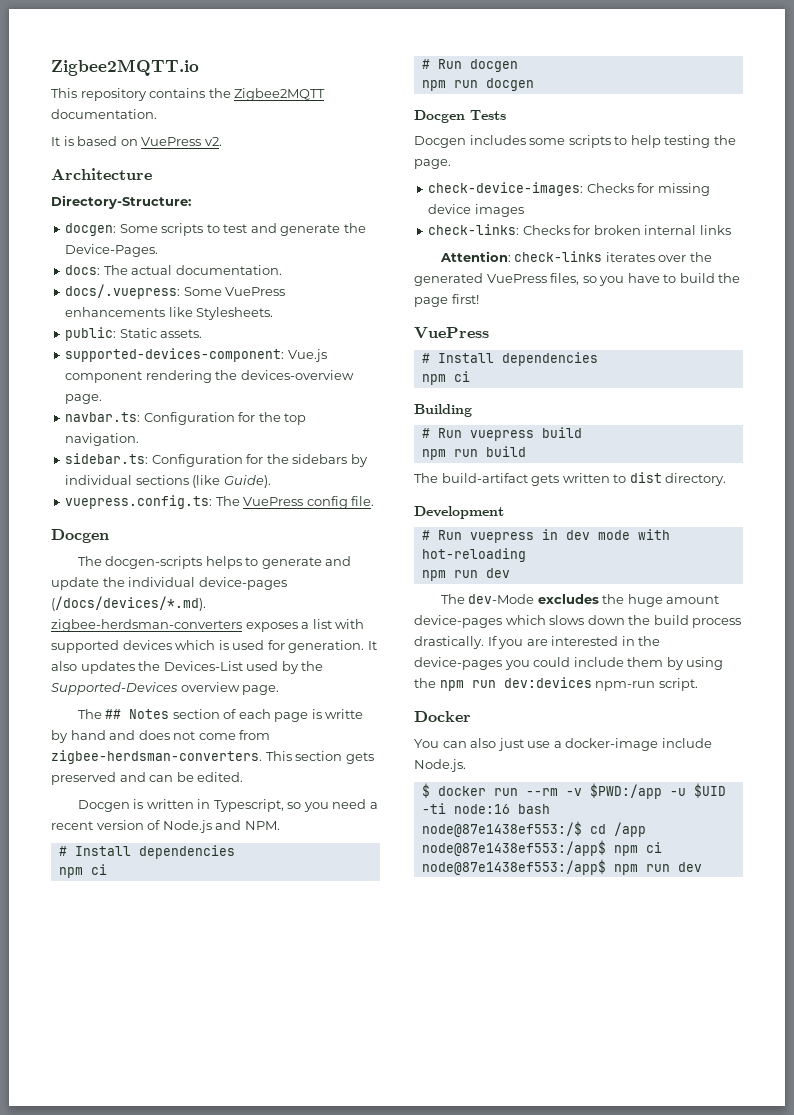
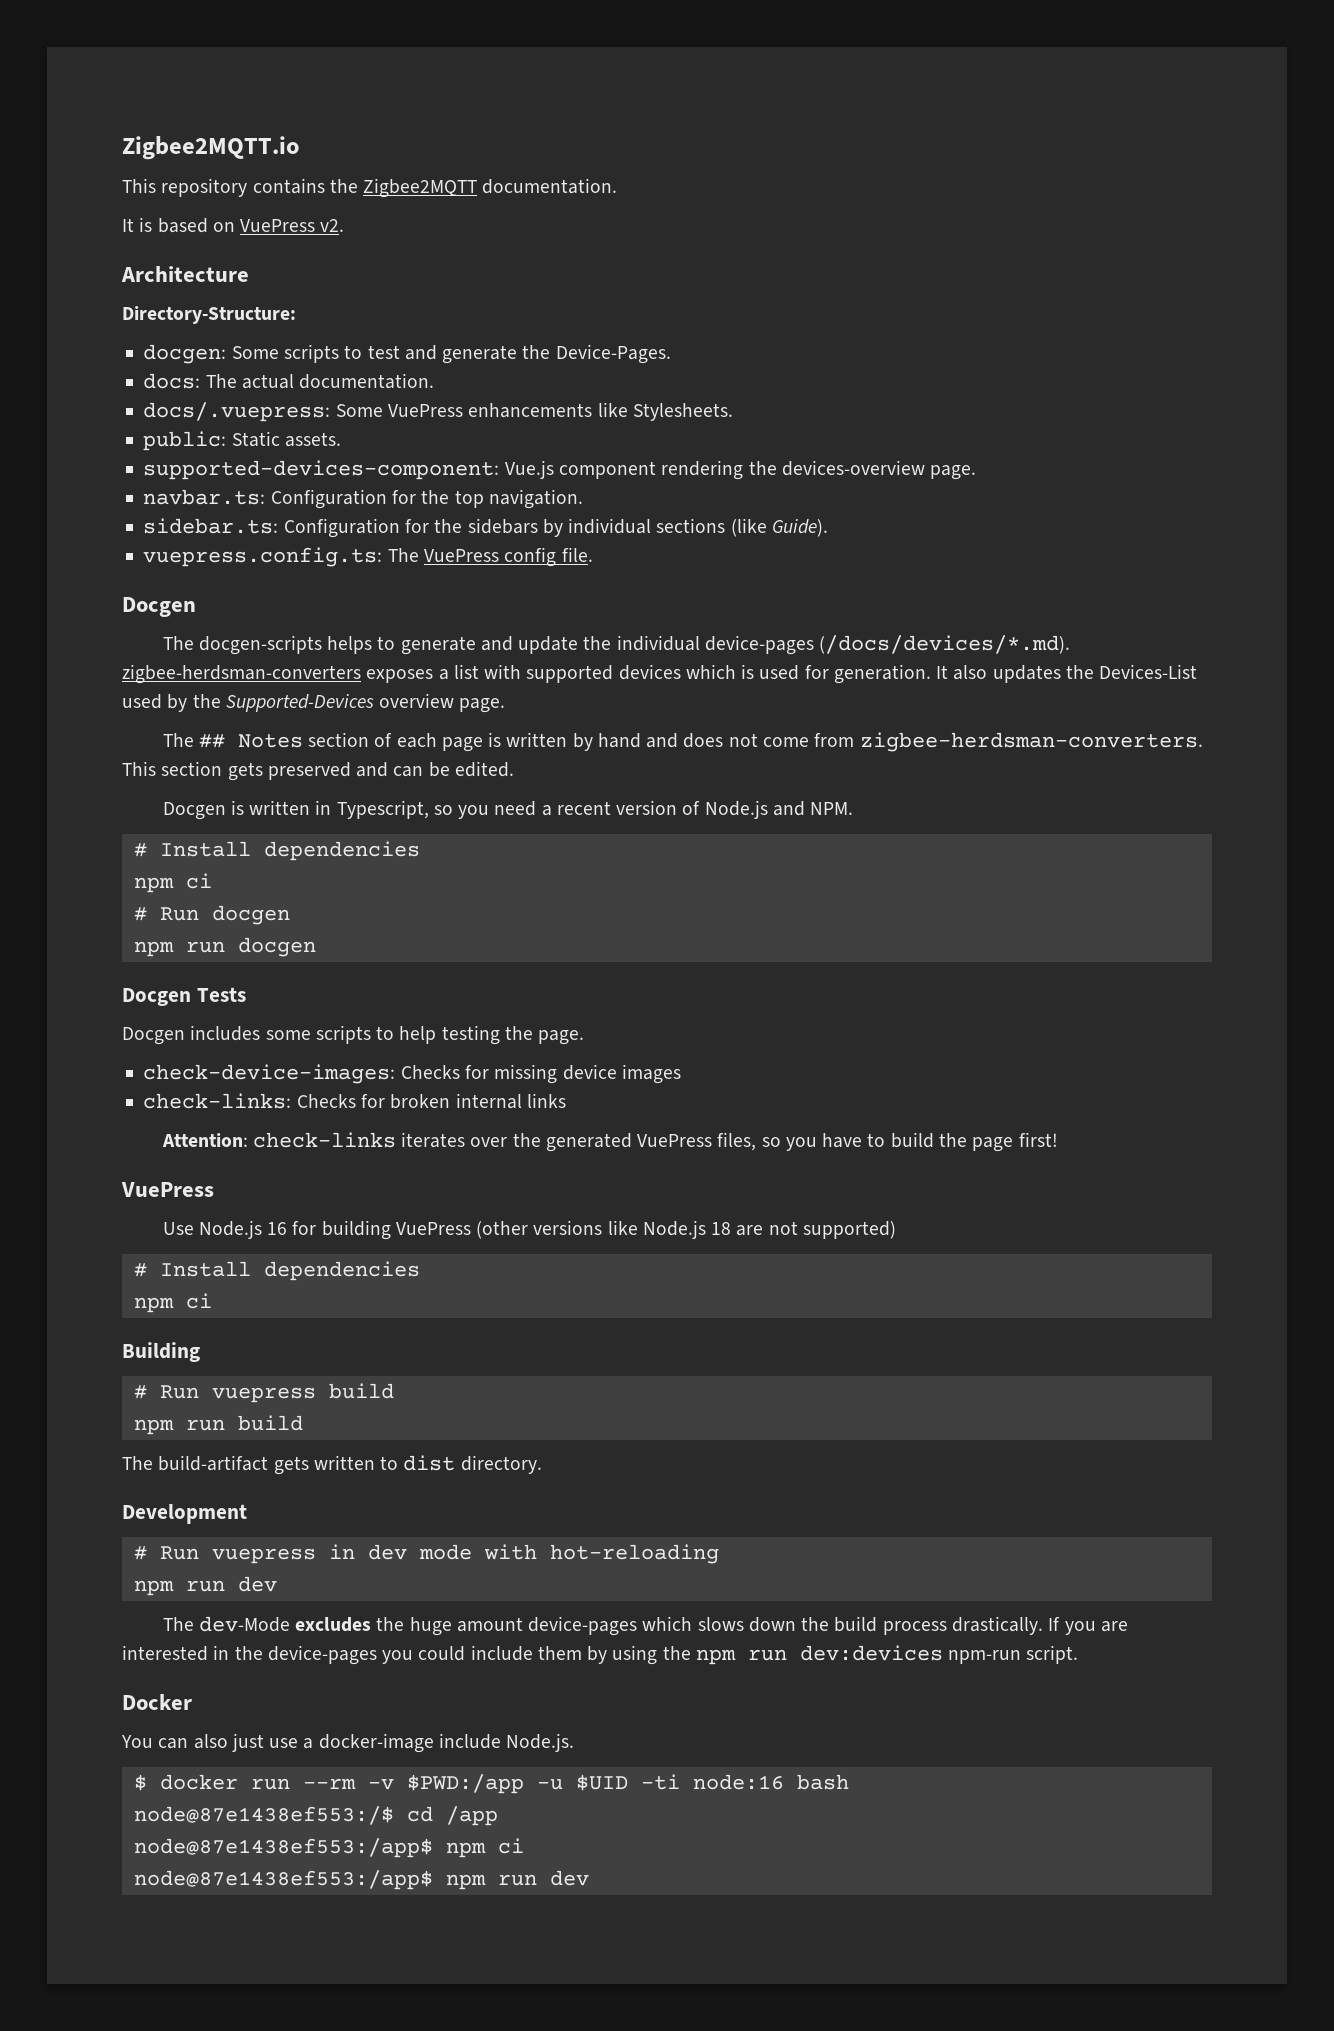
[325,709,364,719] writte -> [506,732,568,747] written
(489, 333) none -> [162,1220,896,1240] // Use Node.js 16 for building VuePress (other versions like Node.js 18 are not supported)

